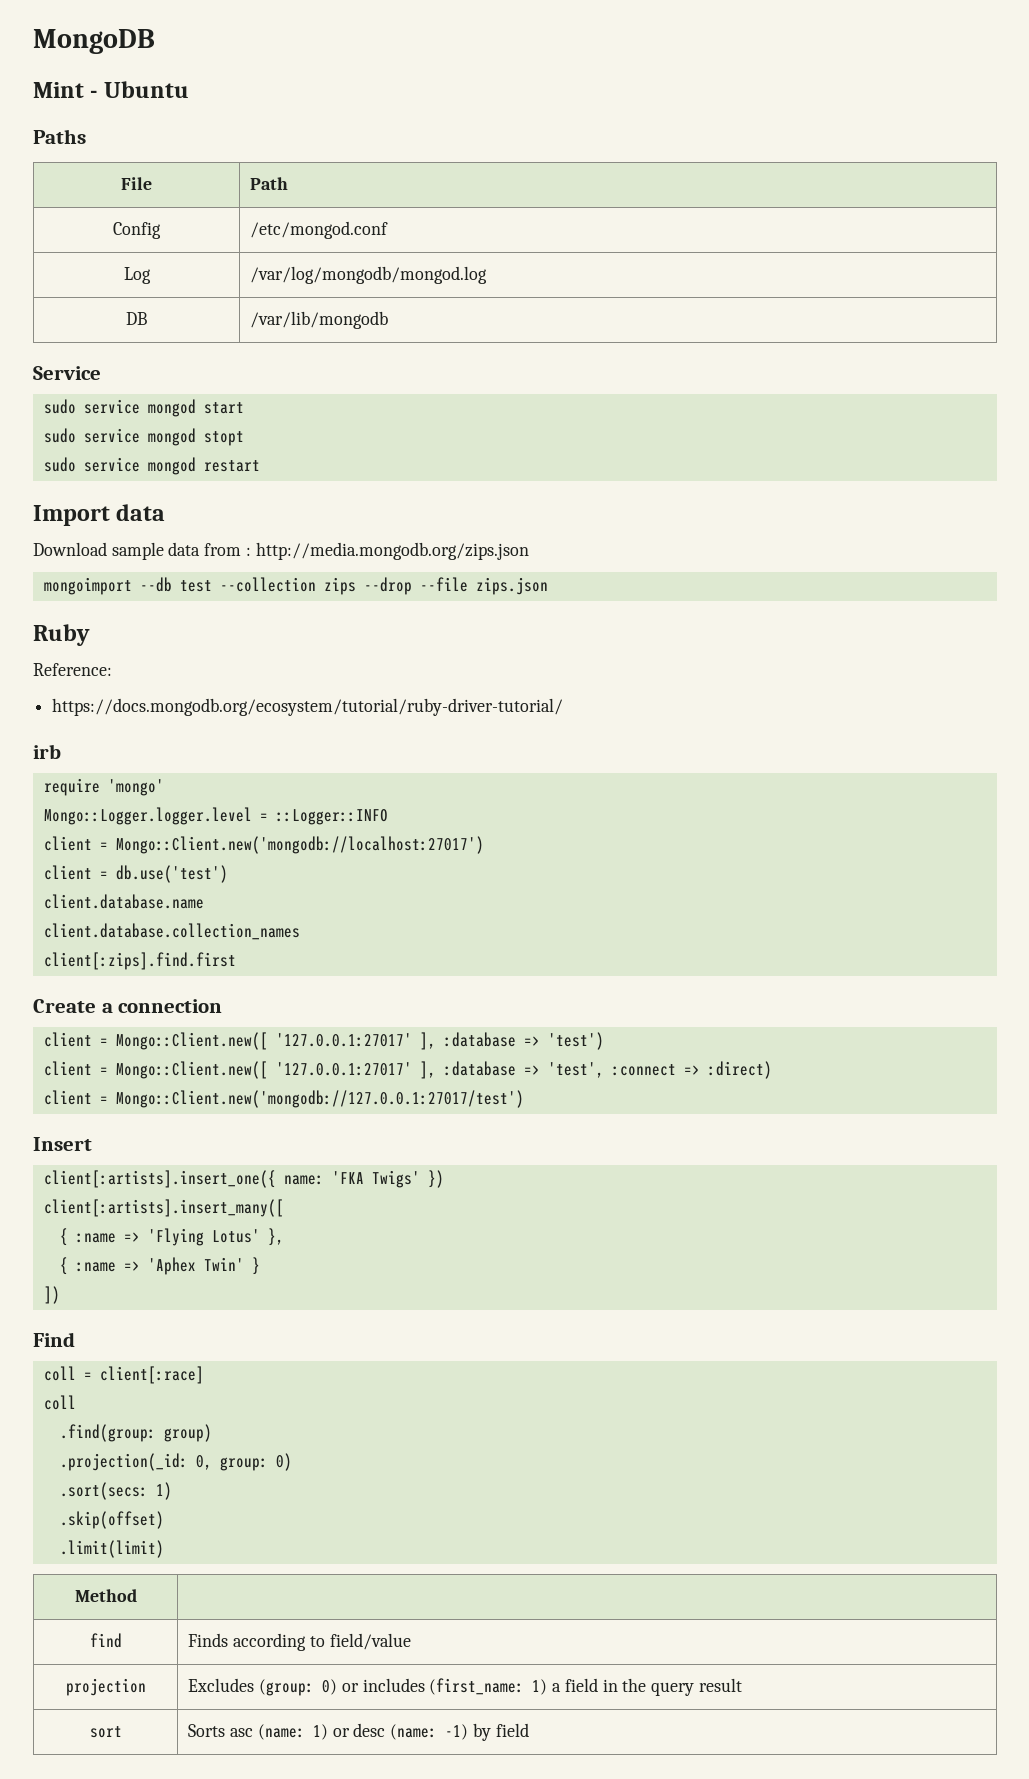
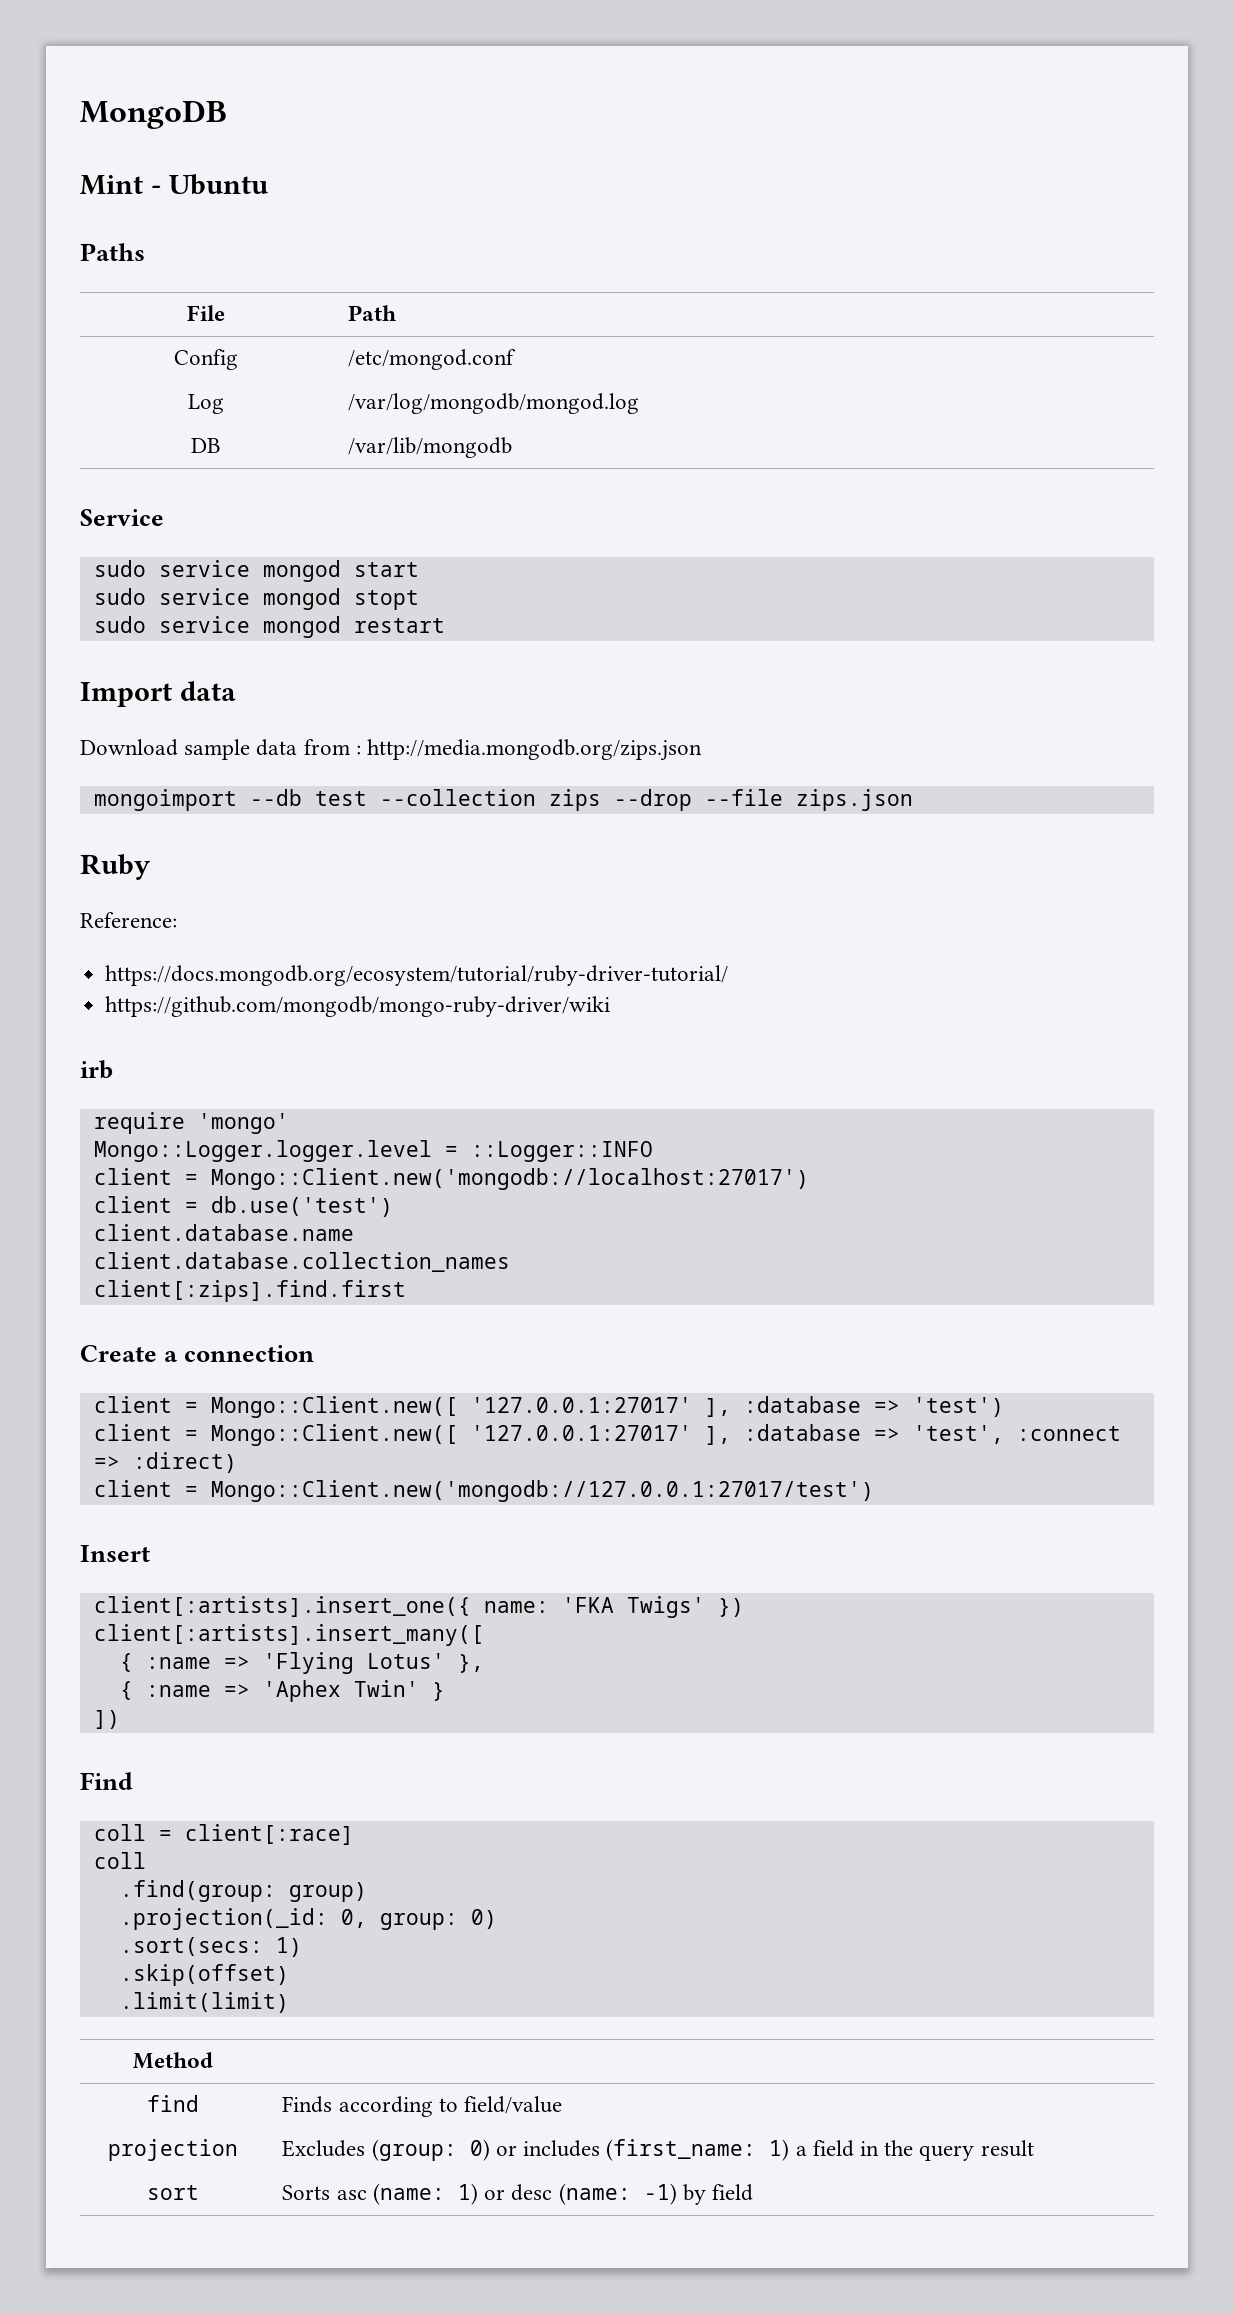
(564, 707) none -> [105,996,611,1017] // https://github.com/mongodb/mongo-ruby-driver/wiki

